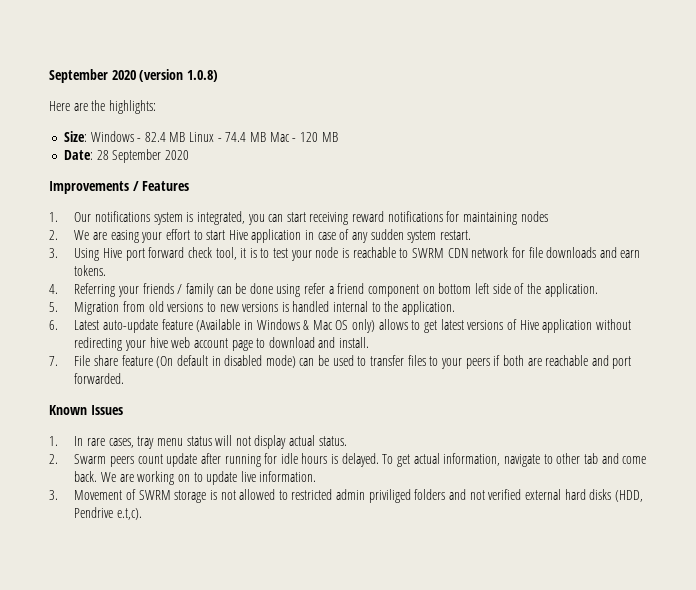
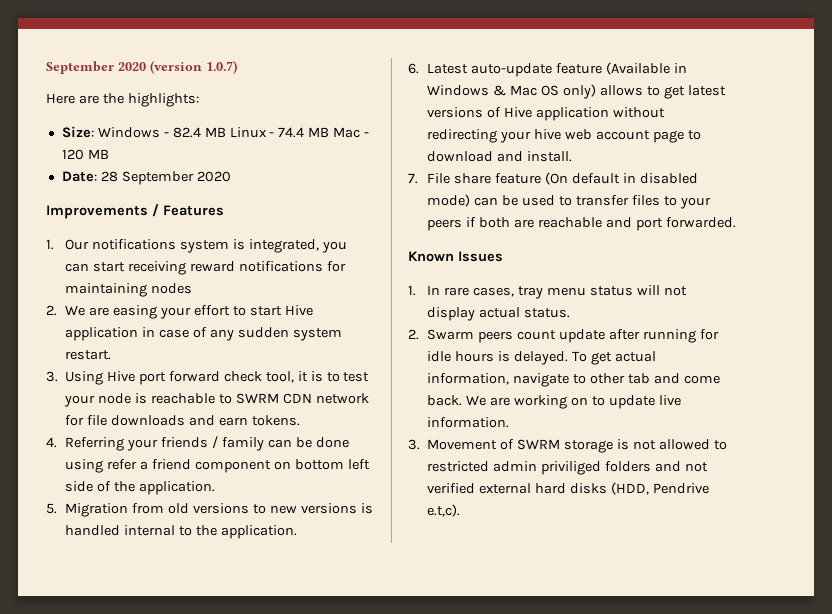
[186,70,218,82] 1.0.8) -> [206,60,237,74] 1.0.7)

